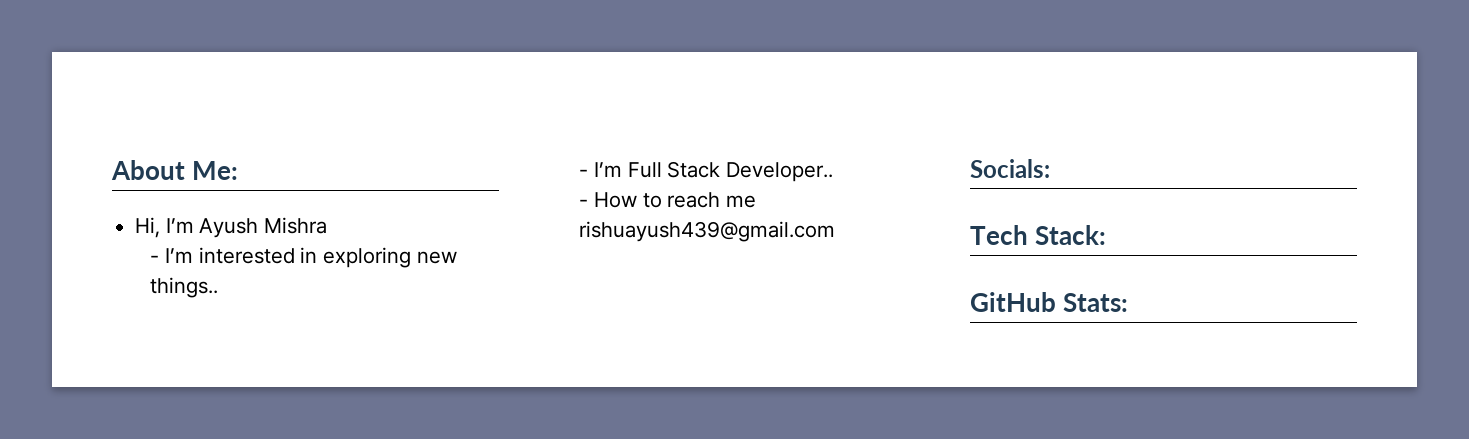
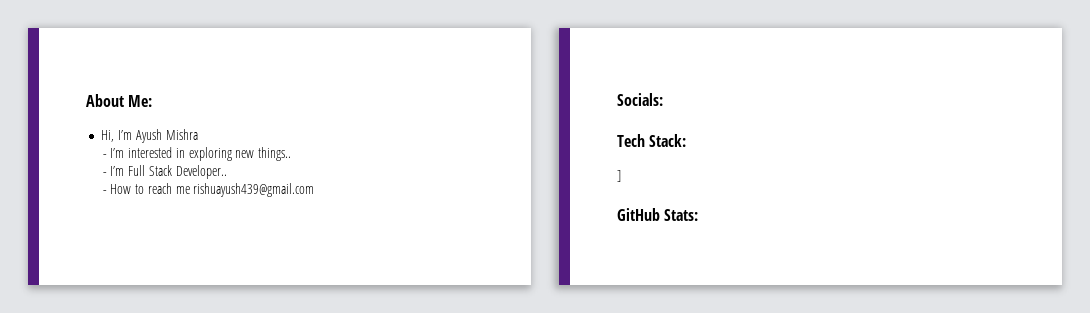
(1107, 235) none -> [617,170,621,182] // ]

